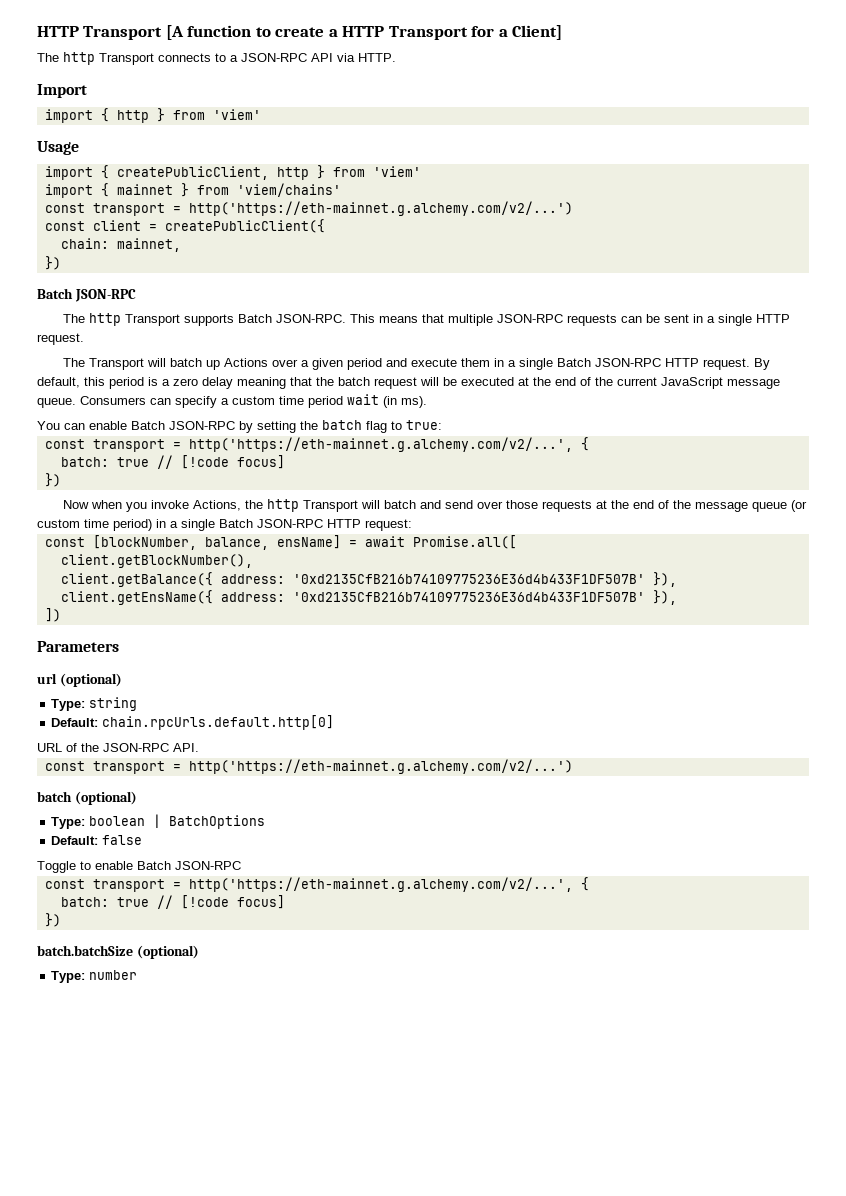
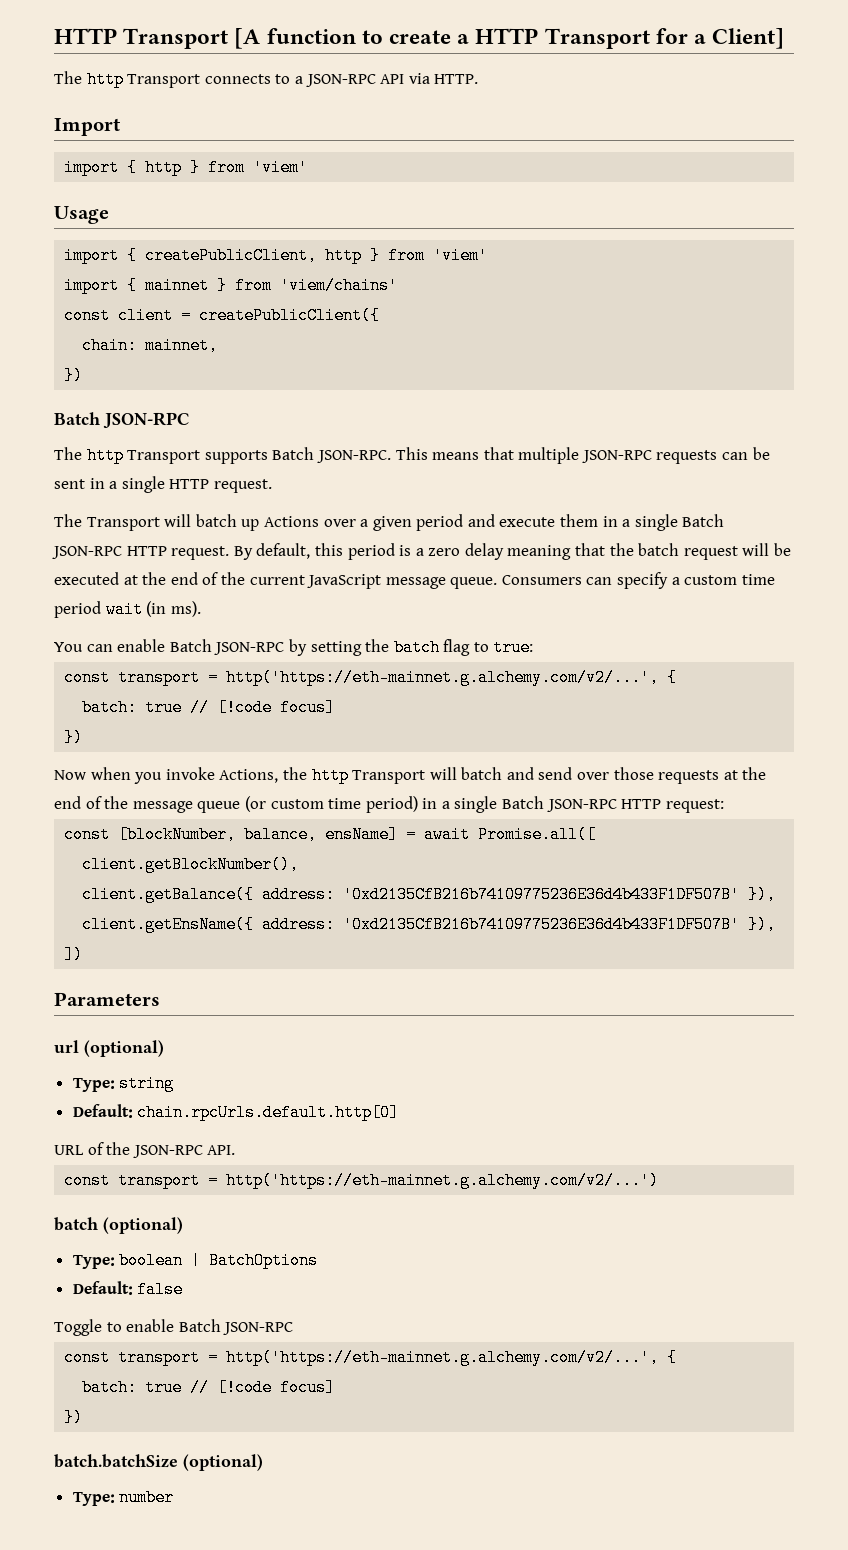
[44,201,573,216] // const transport = http('https://eth-mainnet.g.alchemy.com/v2/...') -> (399, 285) none

